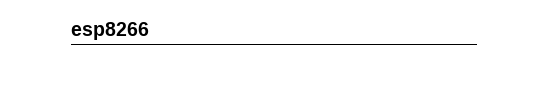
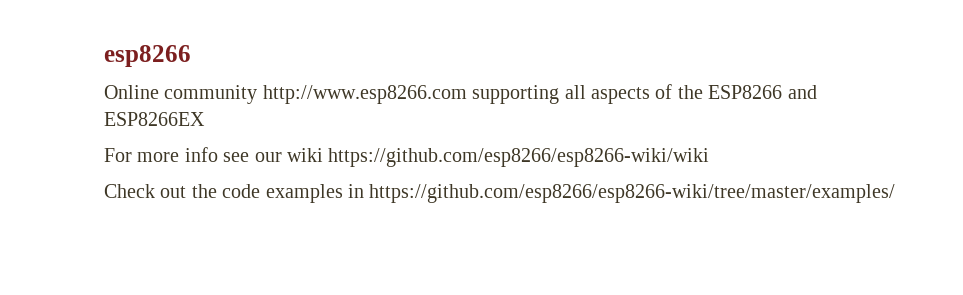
(149, 31) none -> [104,84,817,104] [104,112,205,126] [104,147,710,167] [104,184,896,203] // Online community http://www.esp8266.com supporting all aspects of the ESP8266 and ESP8266EX // For more info see our wiki https://github.com/esp8266/esp8266-wiki/wiki // Check out the code examples in https://github.com/esp8266/esp8266-wiki/tree/master/examples/

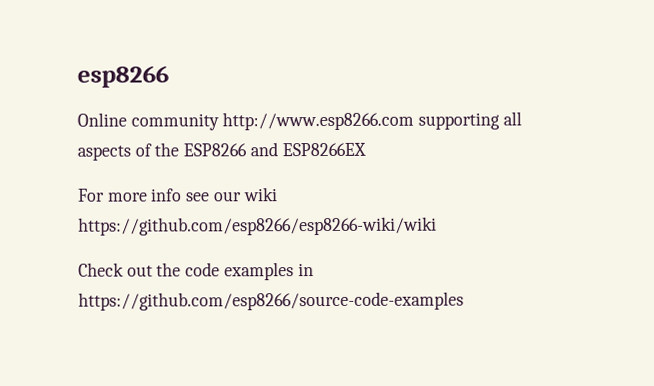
[369,184,896,203] https://github.com/esp8266/esp8266-wiki/tree/master/examples/ -> [78,291,464,311] https://github.com/esp8266/source-code-examples

